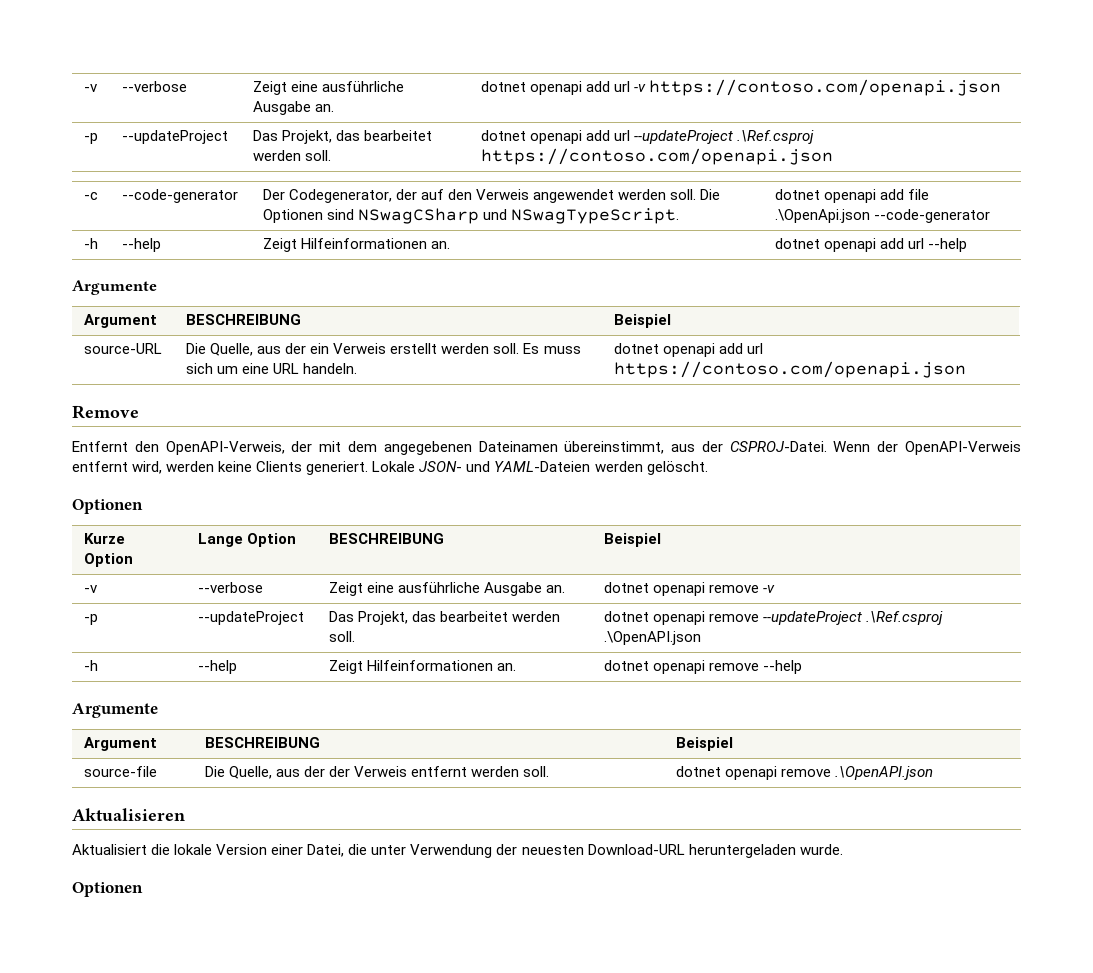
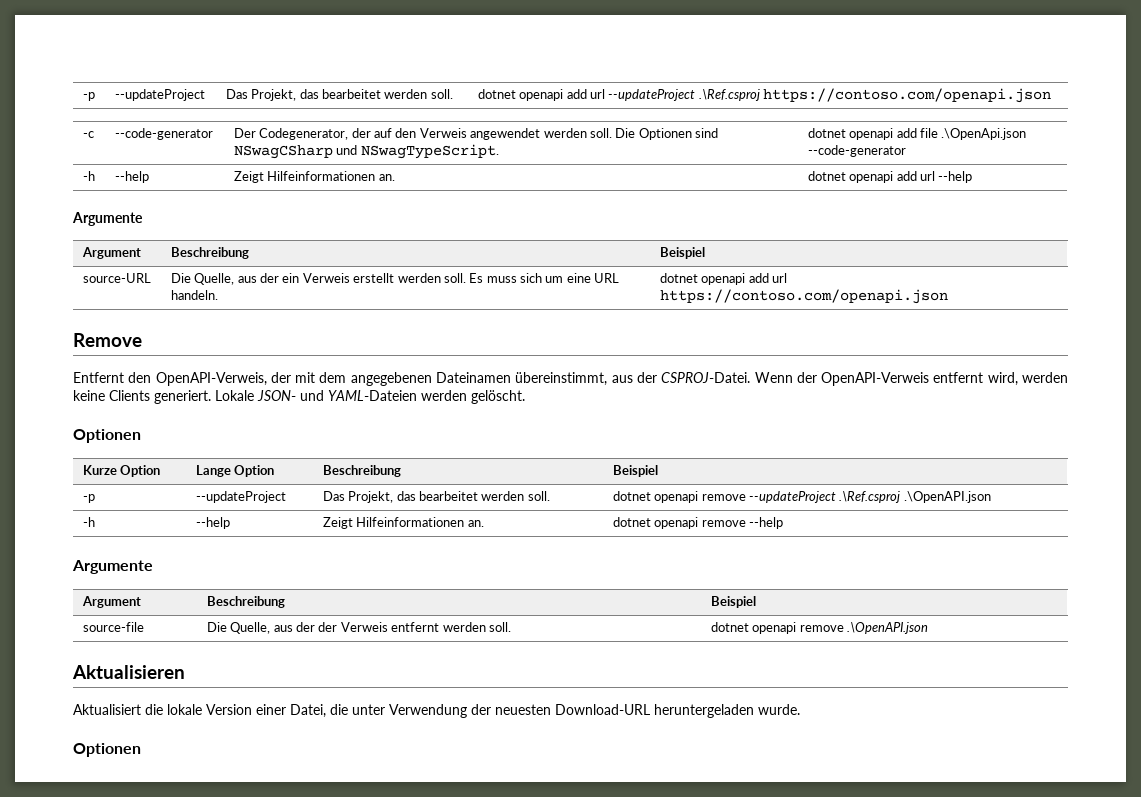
[83,84,97,92] [121,81,187,92] [252,81,405,95] [252,101,335,115] [480,79,1002,96] -v | --verbose | Zeigt eine ausführliche Ausgabe an. | dotnet openapi add url -v https://contoso.com/openapi.json // -> (82, 96) none
[185,314,301,325] BESCHREIBUNG -> [170,247,249,259] Beschreibung
[328,533,444,544] [603,533,661,547] [83,585,97,593] [197,582,263,593] [328,582,566,596] [603,582,776,596] BESCHREIBUNG | Beispiel // -v | --verbose | Zeigt eine ausführliche Ausgabe an. | dotnet openapi remove -v -> [322,465,401,477] [612,465,658,477] Beschreibung | Beispiel
[204,737,320,748] BESCHREIBUNG -> [206,596,285,608] Beschreibung

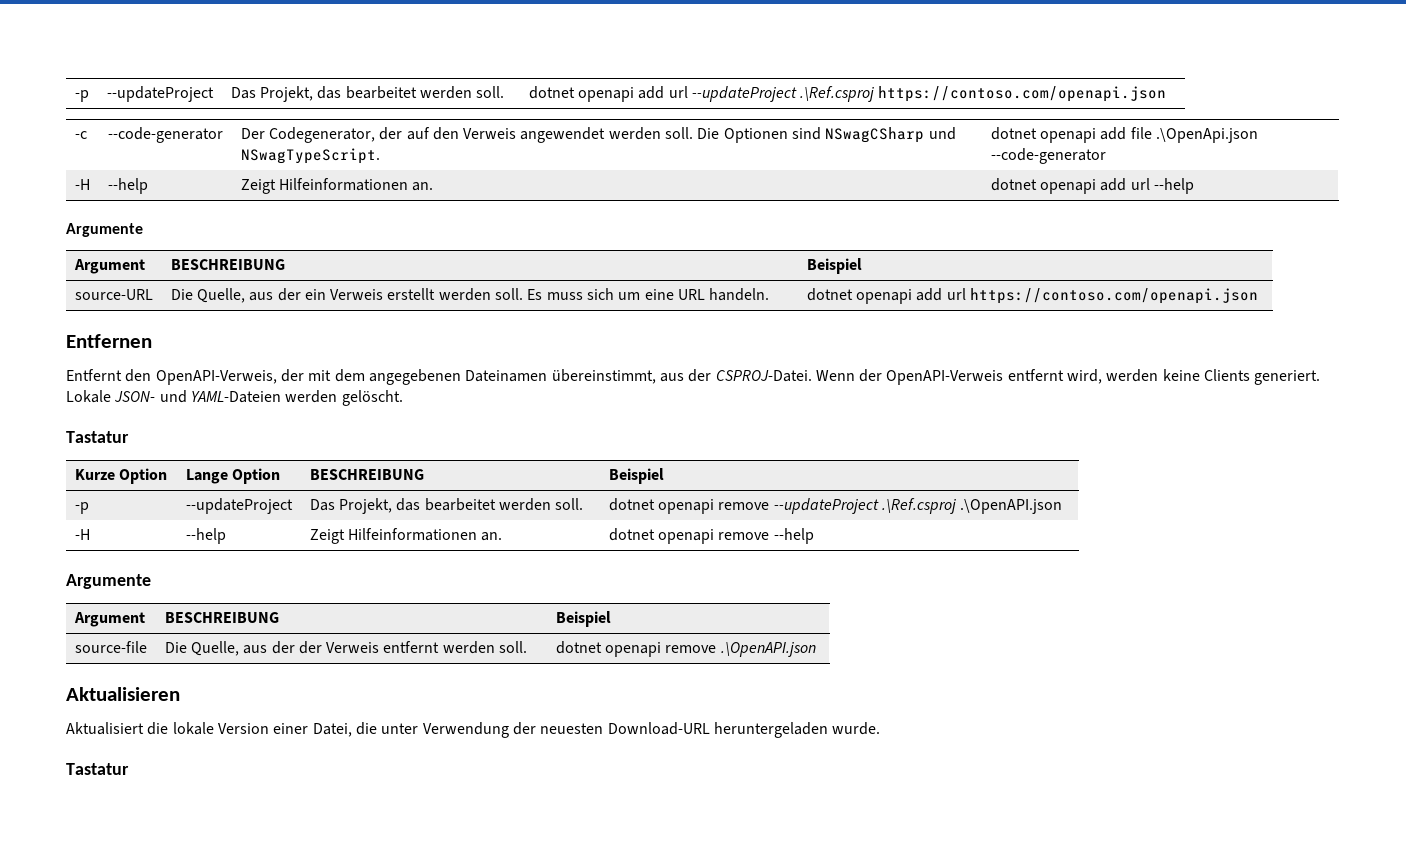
[82,171,95,181] -h -> [74,179,90,190] -H
[170,247,249,259] Beschreibung -> [170,259,285,270] BESCHREIBUNG
[73,333,142,347] Remove -> [66,334,152,348] Entfernen
[73,429,141,443] Optionen -> [66,431,129,443] Tastatur
[322,465,401,477] Beschreibung -> [309,469,424,480] BESCHREIBUNG
[82,517,95,527] -h -> [74,529,90,540] -H
[206,596,285,608] Beschreibung -> [164,612,279,623] BESCHREIBUNG
[73,743,141,757] Optionen -> [66,763,129,775] Tastatur

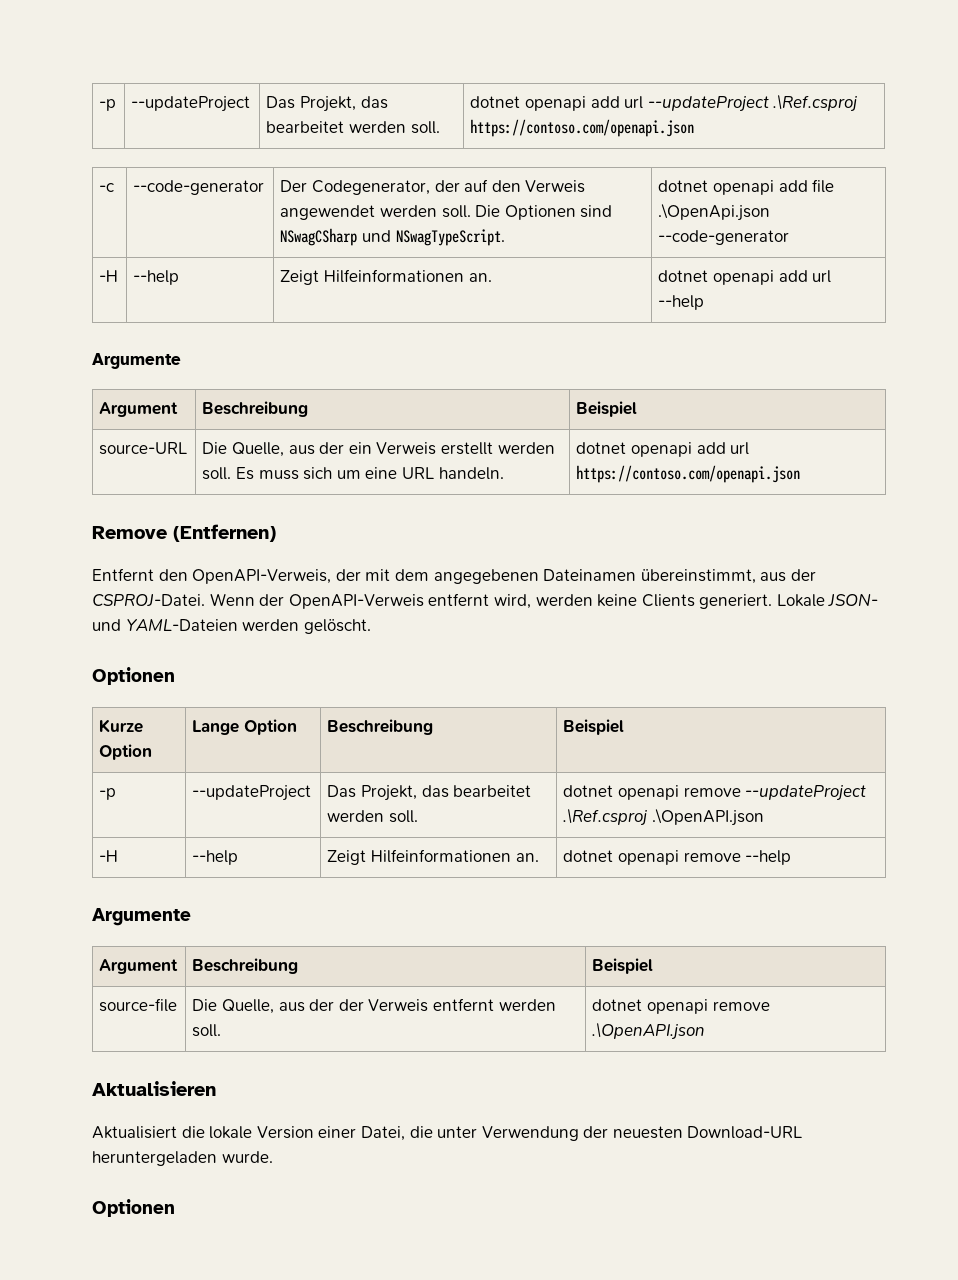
[170,259,285,270] BESCHREIBUNG -> [202,401,309,417] Beschreibung
[66,334,152,348] Entfernen -> [92,524,276,542] Remove (Entfernen)
[66,431,129,443] Tastatur -> [92,667,175,685] Optionen
[309,469,424,480] BESCHREIBUNG -> [327,719,434,735] Beschreibung
[164,612,279,623] BESCHREIBUNG -> [192,958,299,974] Beschreibung
[66,763,129,775] Tastatur -> [92,1199,175,1217] Optionen

